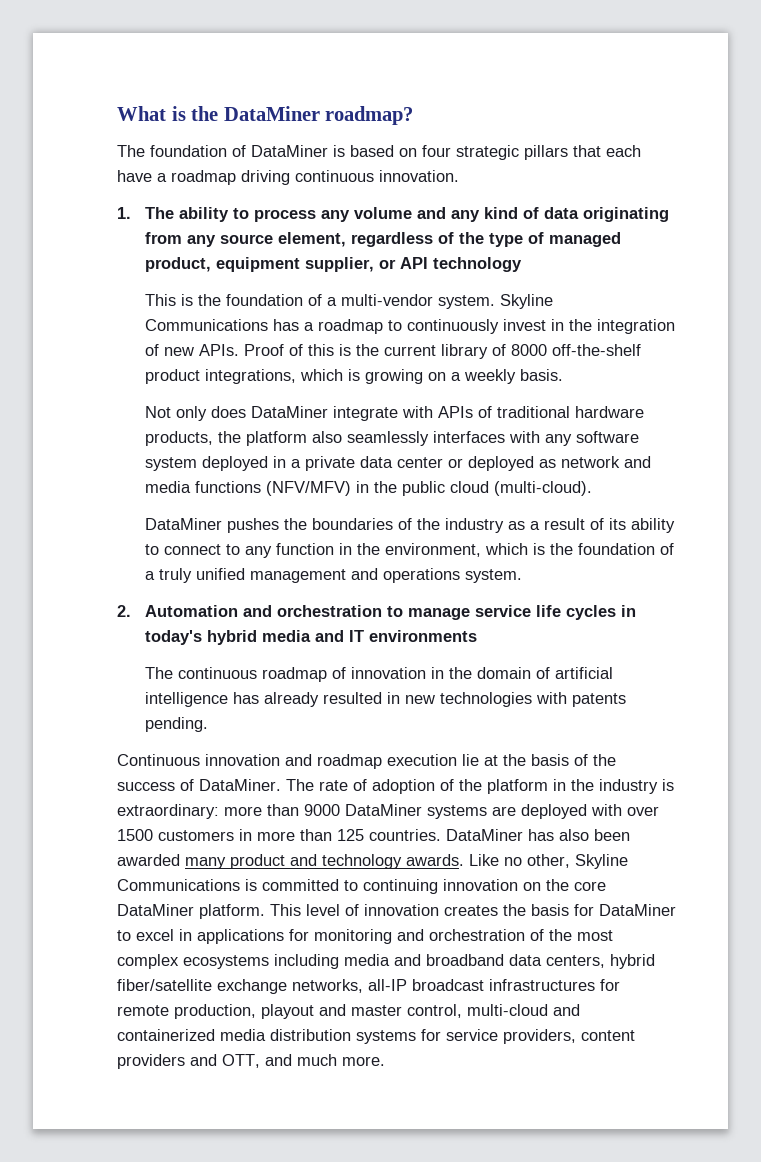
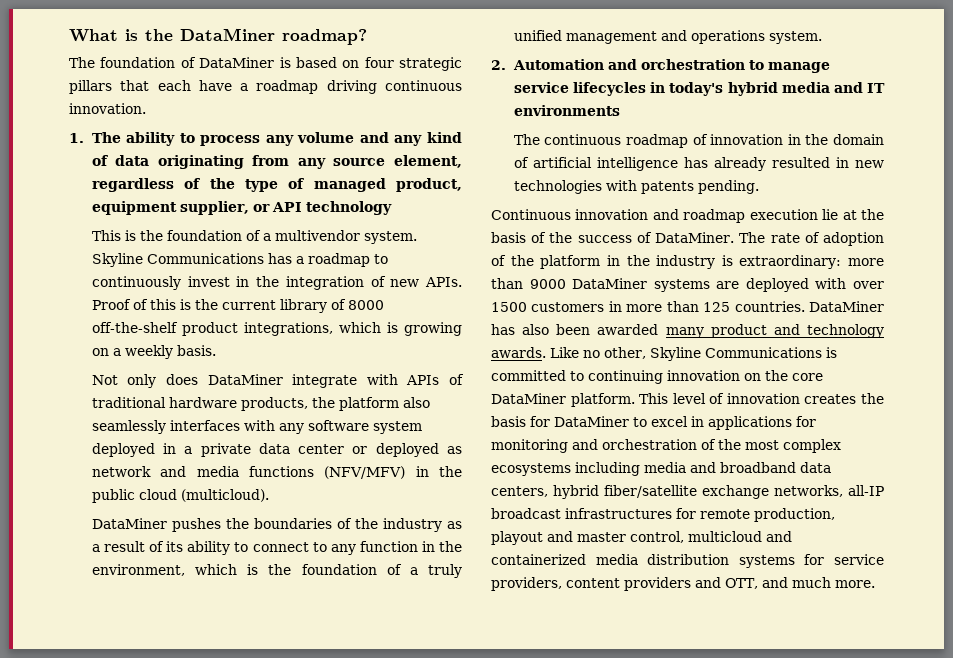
[340,294,433,306] multi-vendor -> [274,230,360,241] multivendor
[493,481,592,496] (multi-cloud). -> [180,489,269,502] (multicloud).
[535,605,616,620] life cycles -> [573,82,647,96] lifecycles
[467,1004,548,1016] multi-cloud -> [688,531,762,542] multicloud

